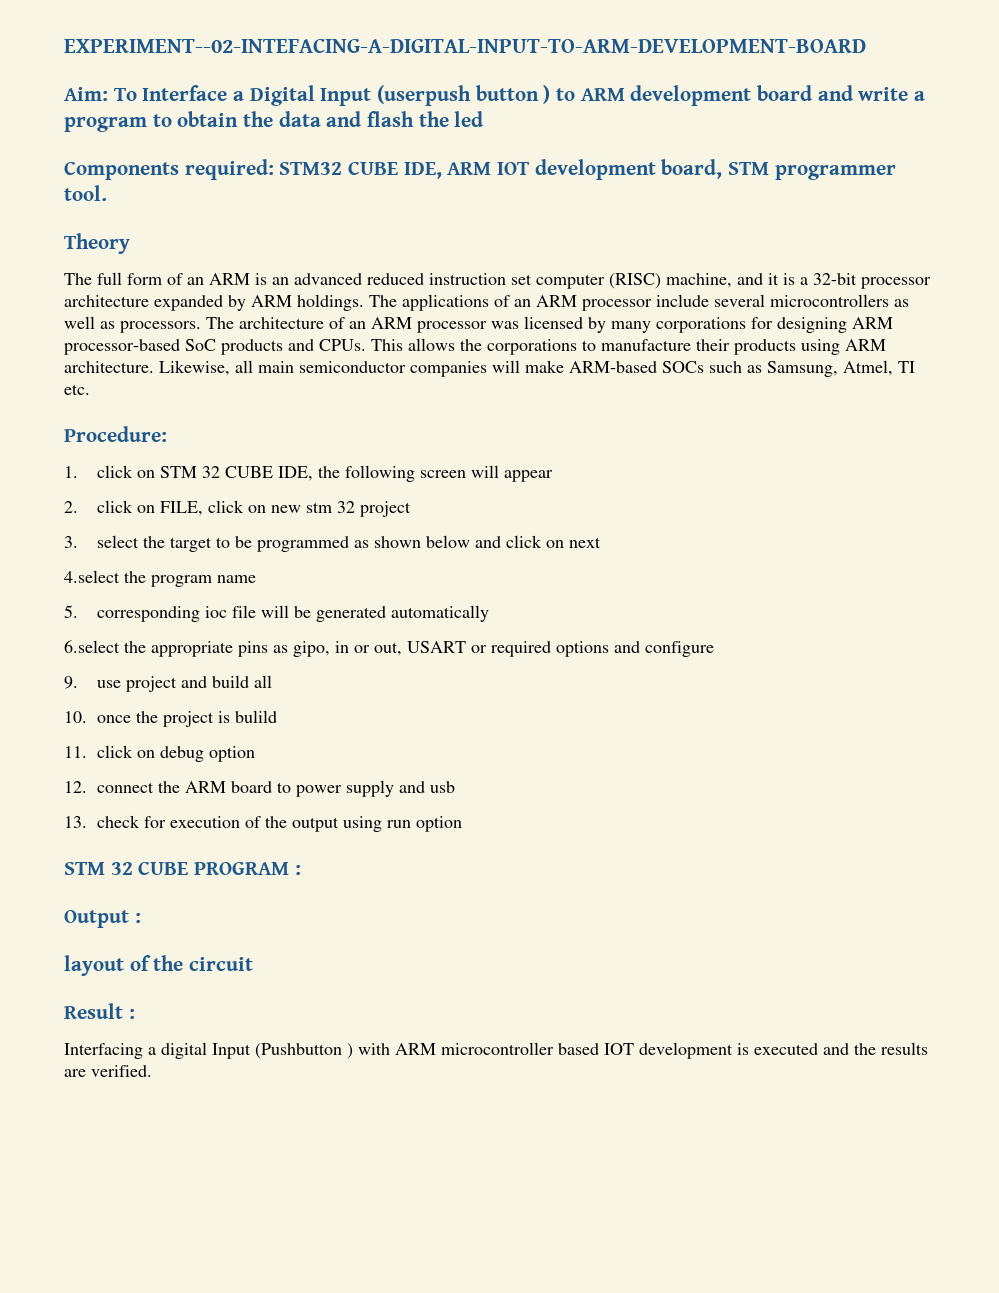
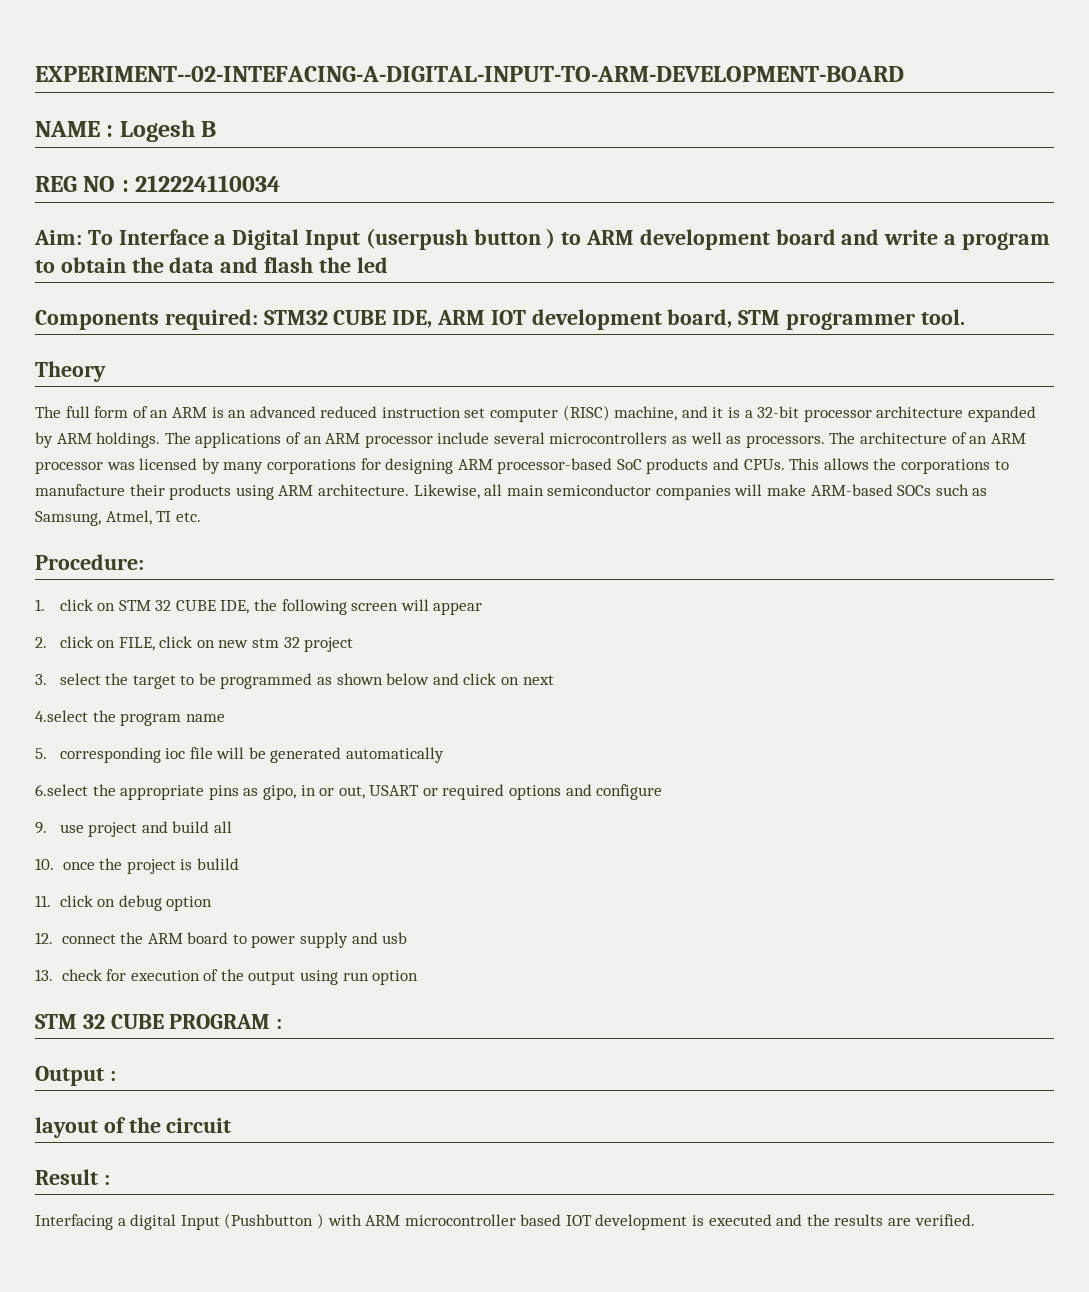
(866, 45) none -> [35,120,217,142] [35,175,281,192] // NAME : Logesh B // REG NO : 212224110034

